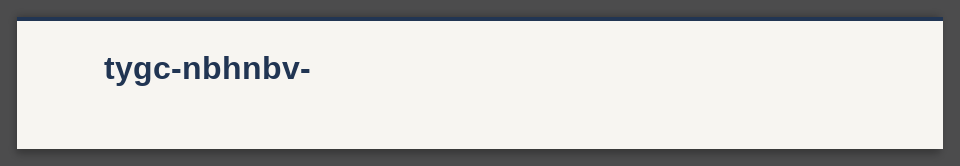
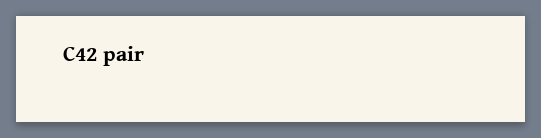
[104,56,311,86] tygc-nbhnbv- -> [63,46,144,66] C42 pair

